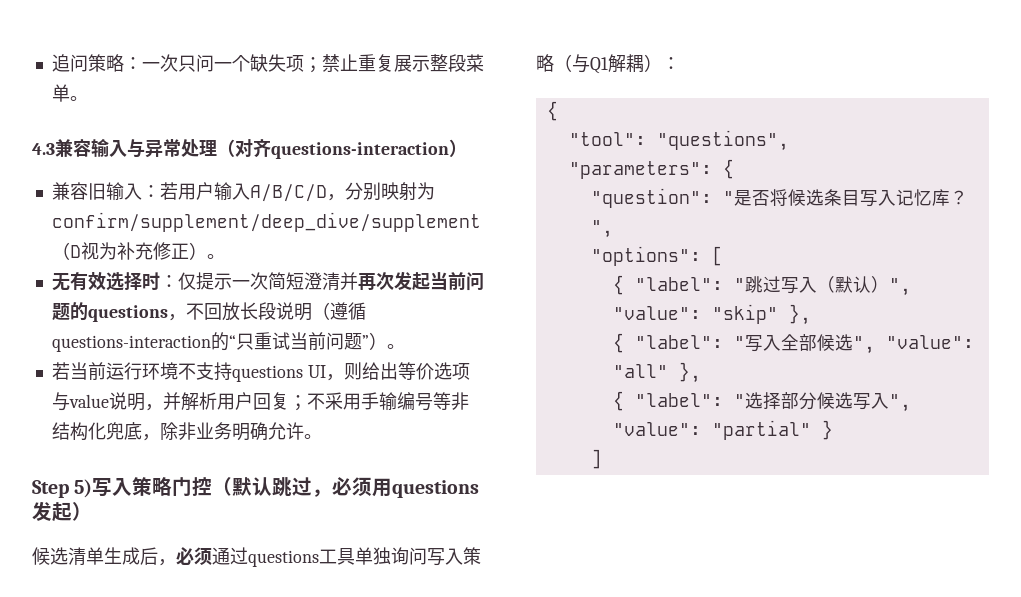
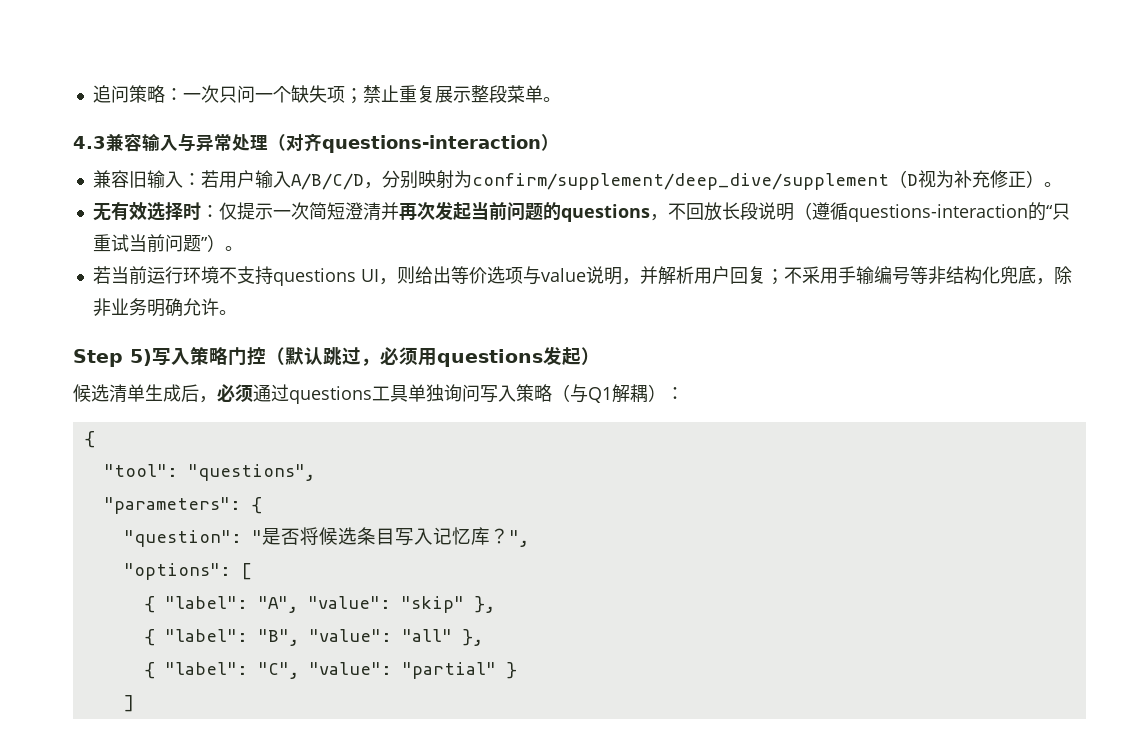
[733,276,911,296] "跳过写入（默认）", -> [257,596,298,613] "A",
[733,334,875,354] "写入全部候选", -> [257,629,299,646] "B",
[733,392,911,412] "选择部分候选写入", -> [257,662,299,679] "C",

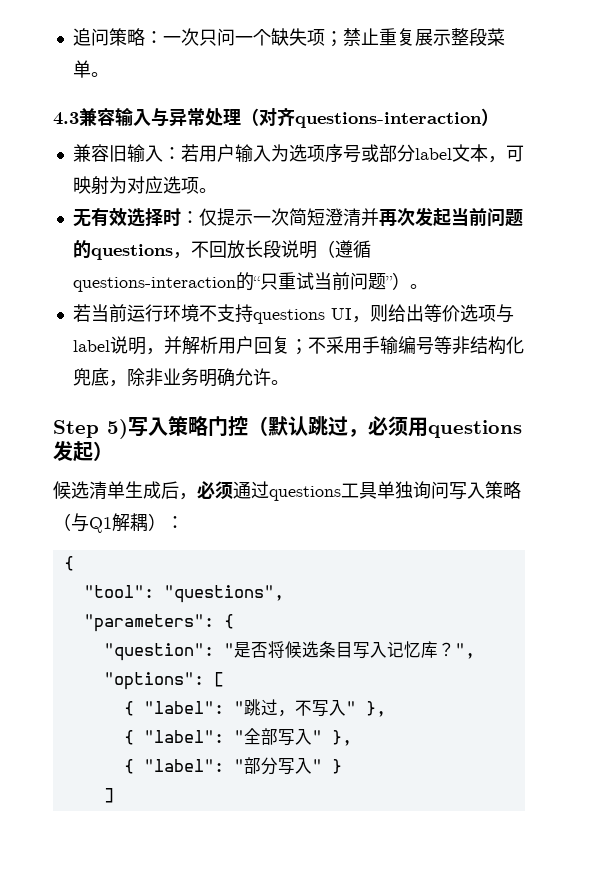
[290,170,1044,190] A/B/C/D，分别映射为confirm/supplement/deep_dive/supplement（D视为补充修正） -> [270,144,524,163] [72,176,199,195] 为选项序号或部分label文本，可映射为对应选项
[540,268,586,282] value -> [72,340,110,352] label
[257,596,495,613] [143,629,483,646] [143,662,496,679] "A", "value": "skip" }, // { "label": "B", "value": "all" }, // { "label": "C", "value": "partial" -> [233,699,386,717] [123,728,352,746] [123,757,322,775] "跳过，不写入" }, // { "label": "全部写入" }, // { "label": "部分写入"

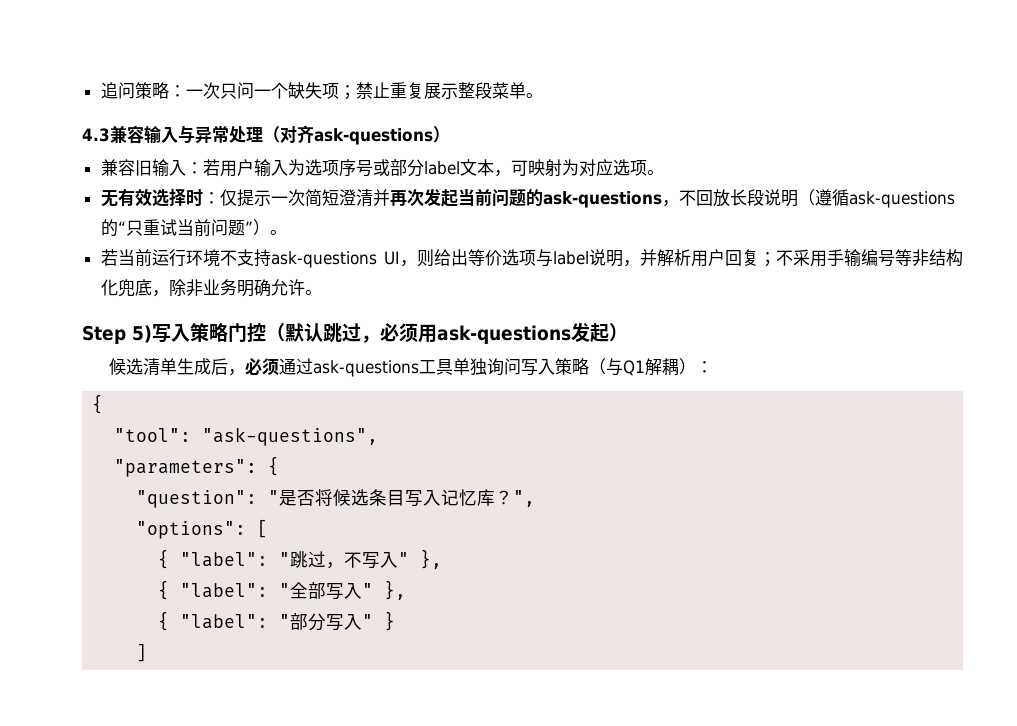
[295,112,482,128] questions-interaction -> [314,128,433,145] ask-questions
[90,244,173,260] questions -> [542,191,662,208] ask-questions
[72,277,236,292] questions-interaction -> [848,191,955,208] ask-questions
[252,309,325,324] questions -> [270,251,377,268] ask-questions
[428,420,522,438] questions -> [437,325,571,344] ask-questions
[269,486,341,501] questions -> [313,360,420,377] ask-questions
[163,585,284,603] "questions", -> [202,427,379,446] "ask-questions",

